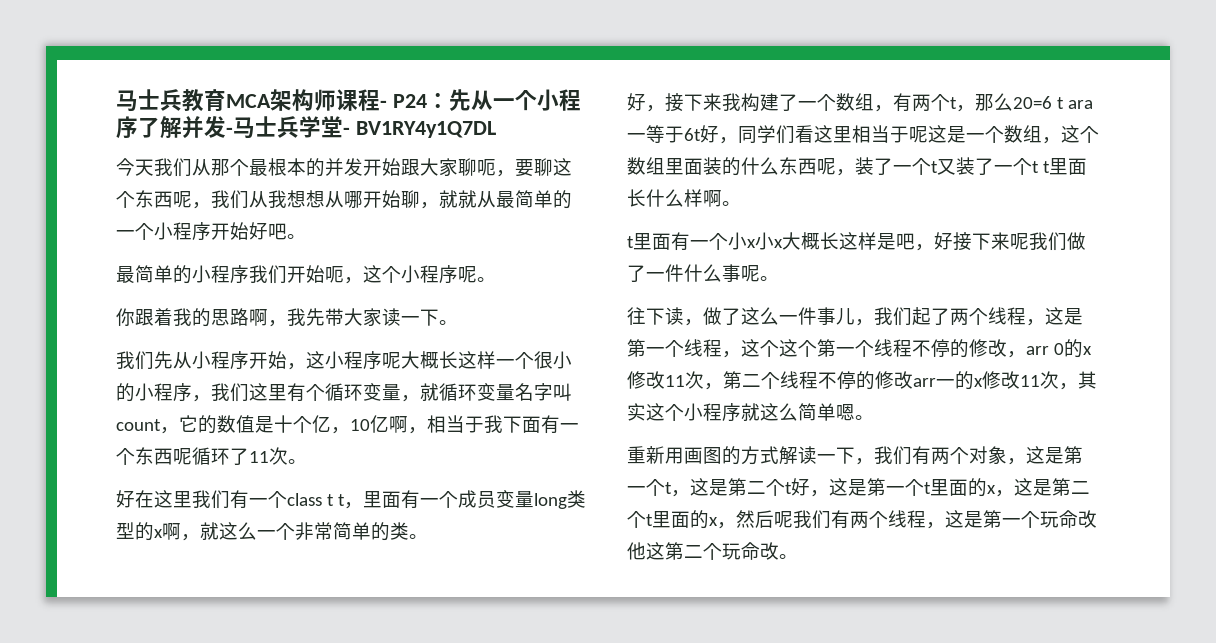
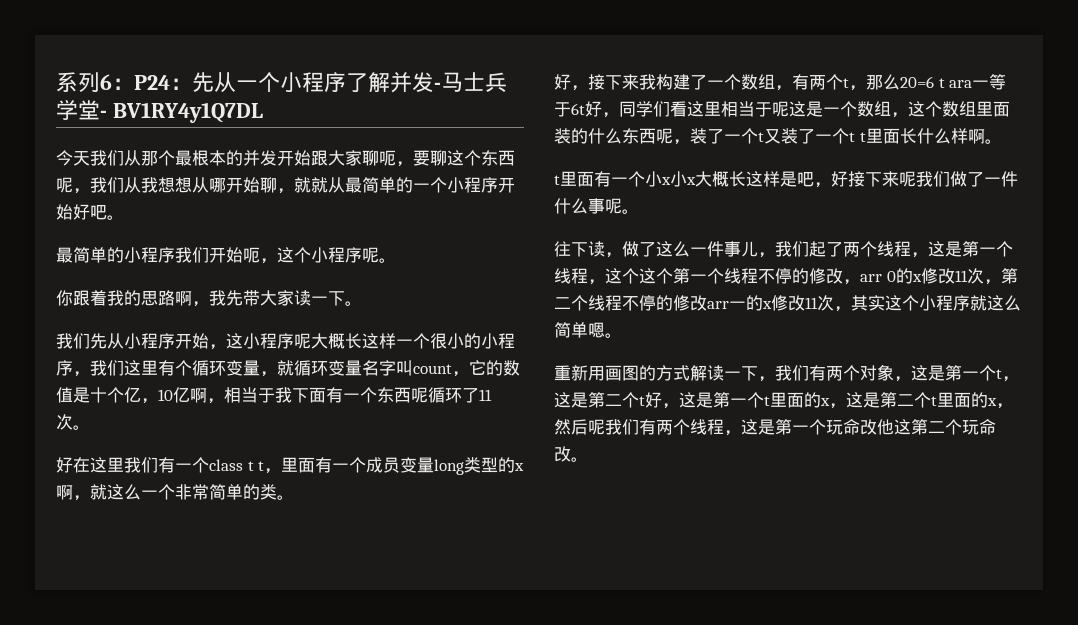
[116,89,387,112] 马士兵教育MCA架构师课程- -> [56,72,134,92] 系列6：

